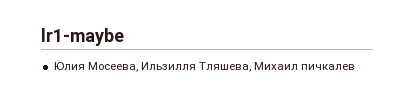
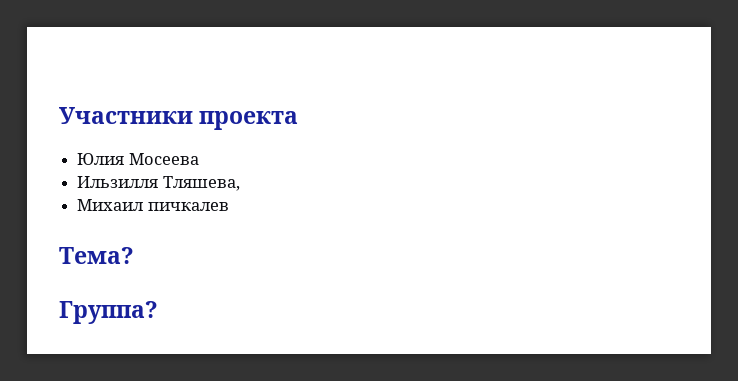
[41,28,124,46] lr1-maybe -> [59,107,299,130] Участники проекта
[87,62,138,72] Мосеева, -> [128,153,199,165] Мосеева //
(251, 67) none -> (240, 183) //
(356, 67) none -> [59,247,134,264] [59,301,158,324] // Тема? // Группа?

